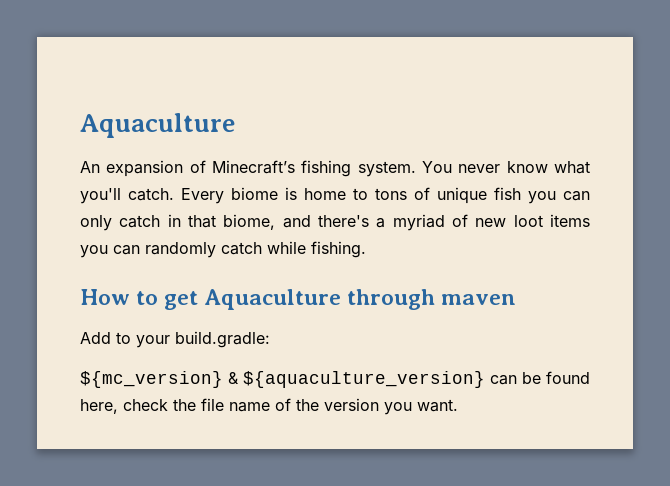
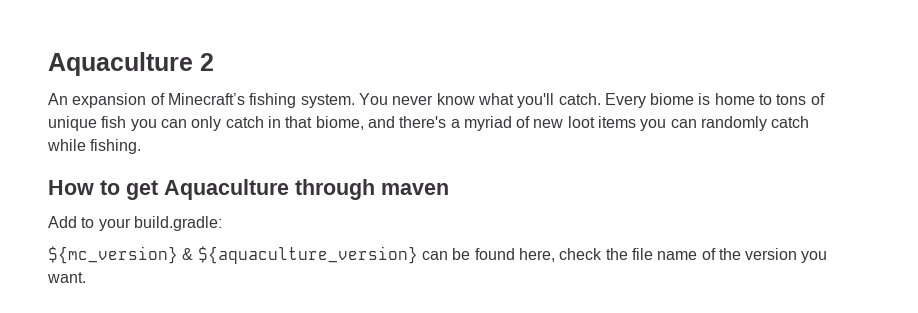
[80,113,235,138] Aquaculture -> [48,52,214,76] Aquaculture 2

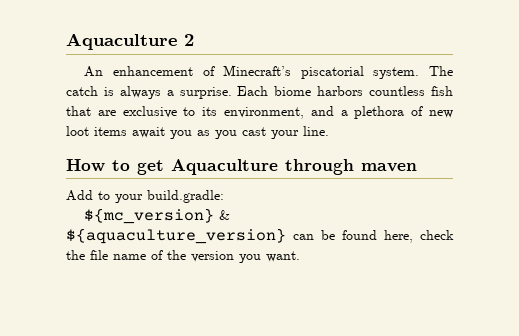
[72,93,147,108] expansion -> [112,66,193,76] enhancement
[249,93,825,108] [48,116,810,131] [47,139,142,154] fishing system. You never know what you'll catch. Every biome is home to tons of unique fish you can only catch in that biome, and there's a myriad of new loot items you can randomly catch while fishing. -> [300,66,453,79] [66,86,453,99] [66,106,454,119] [66,126,329,139] piscatorial system. The catch is always a surprise. Each biome harbors countless fish that are exclusive to its environment, and a plethora of new loot items await you as you cast your line.

